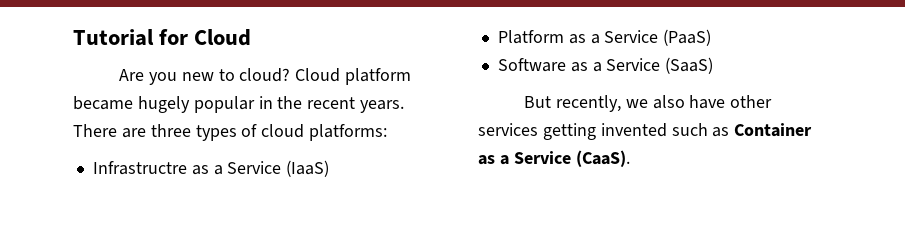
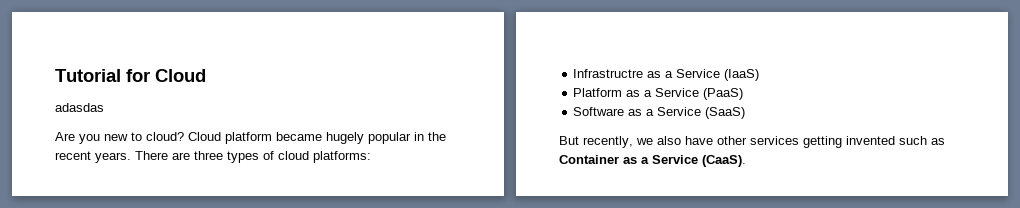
(252, 37) none -> [55,103,104,112] // adasdas

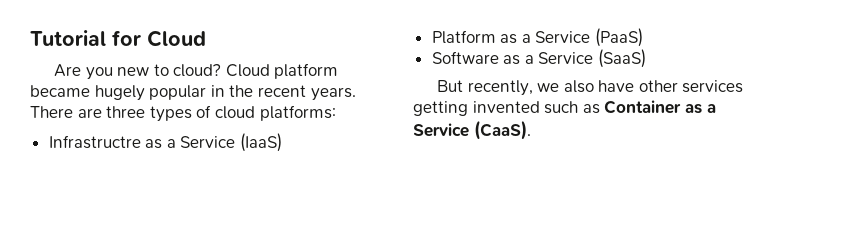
[55,103,104,112] // adasdas -> (206, 38) none

